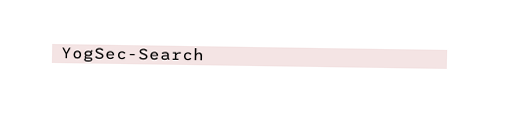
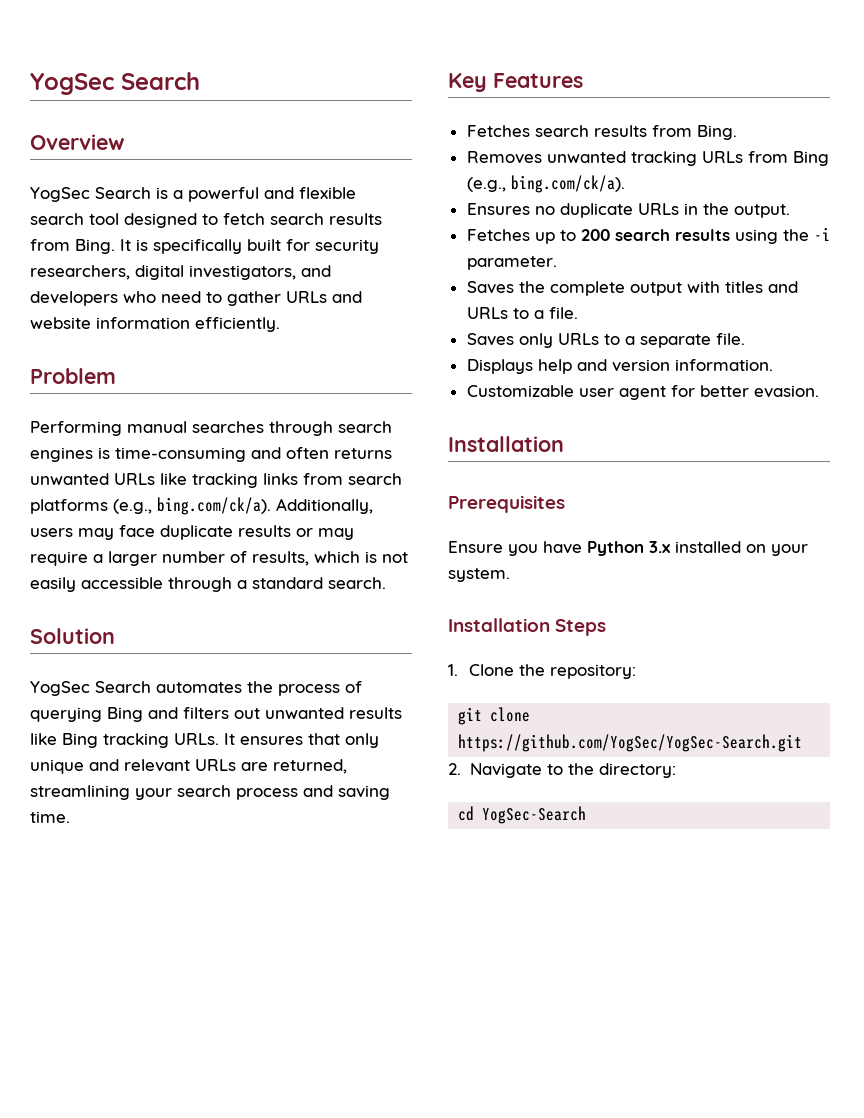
(59, 55) none -> [30,72,200,95] [30,134,125,150] [30,187,356,202] [30,213,382,228] [30,239,379,254] [30,265,331,280] [30,291,362,306] [30,317,280,332] [30,368,116,384] [30,421,392,436] [30,447,392,462] [30,473,402,488] [30,497,373,515] [30,525,354,540] [30,551,408,566] [30,577,386,592] [30,628,115,644] [30,681,362,696] [30,707,402,722] [30,733,379,748] [30,759,347,774] [30,785,390,800] [30,811,70,823] [448,73,583,92] [466,125,737,140] [466,151,829,166] [466,175,625,193] [466,203,790,218] [466,227,830,244] [466,256,557,270] [466,281,798,296] [466,307,578,319] [466,333,745,348] [466,359,773,374] [466,385,819,400] [448,436,564,452] [448,495,565,513] [448,541,808,556] [448,568,510,582] [448,618,607,636] [448,664,636,679] [458,707,531,725] [458,734,803,752] [448,763,676,778] [458,806,475,821] YogSec Search // Overview // YogSec Search is a powerful and flexible search tool designed to fetch search results from Bing. It is specifically built for security researchers, digital investigators, and developers who need to gather URLs and website information efficiently. // Problem // Performing manual searches through search engines is time-consuming and often returns unwanted URLs like tracking links from search platforms (e.g., bing.com/ck/a). Additionally, users may face duplicate results or may require a larger number of results, which is not easily accessible through a standard search. // Solution // YogSec Search automates the process of querying Bing and filters out unwanted results like Bing tracking URLs. It ensures that only unique and relevant URLs are returned, streamlining your search process and saving time. // Key Features // Fetches search results from Bing. // Removes unwanted tracking URLs from Bing (e.g., bing.com/ck/a). // Ensures no duplicate URLs in the output. // Fetches up to 200 search results using the -i parameter. // Saves the complete output with titles and URLs to a file. // Saves only URLs to a separate file. // Displays help and version information. // Customizable user agent for better evasion. // Installation // Prerequisites // Ensure you have Python 3.x installed on your system. // Installation Steps // 1. Clone the repository: // git clone https://github.com/YogSec/YogSec-Search.git // 2. Navigate to the directory: // cd

